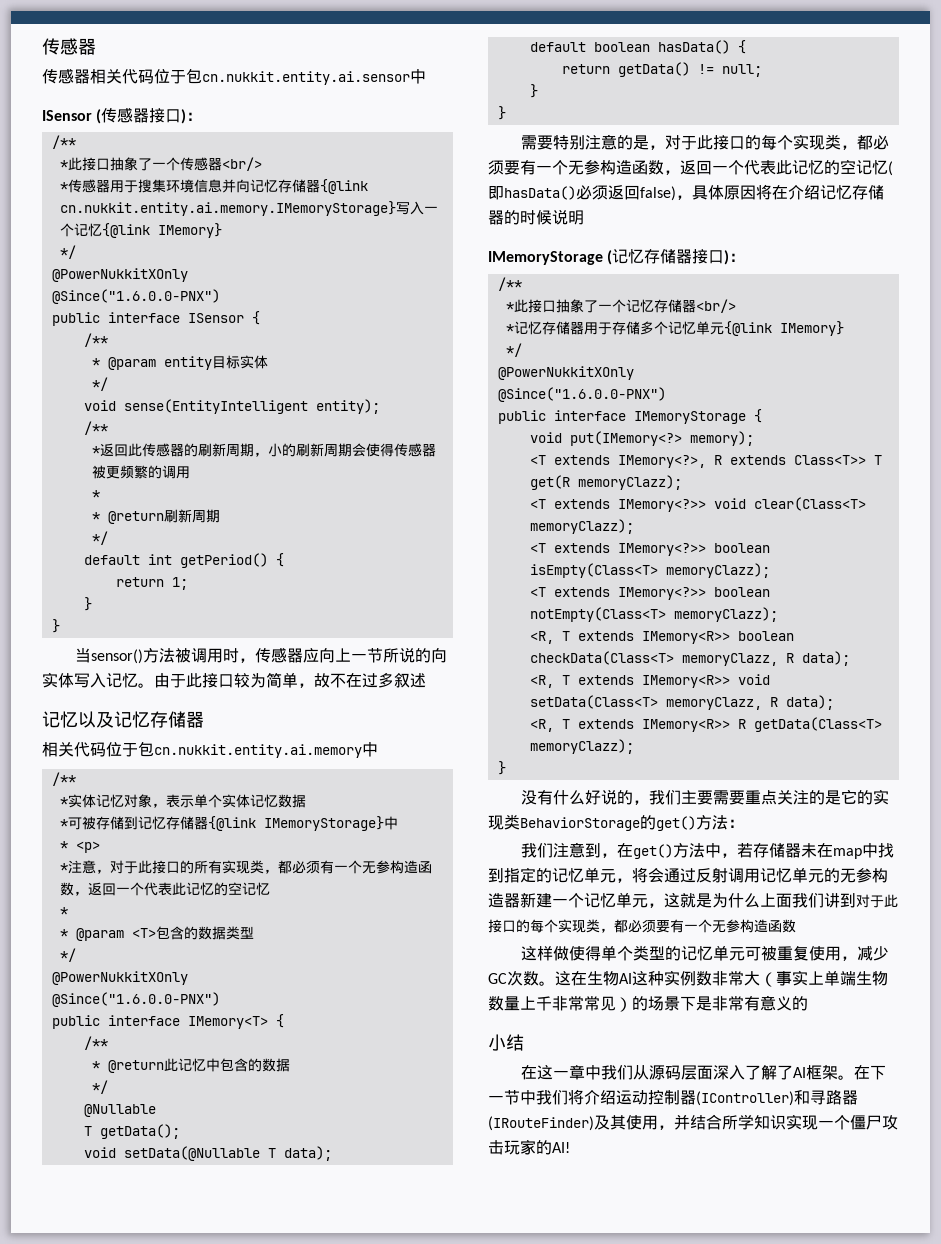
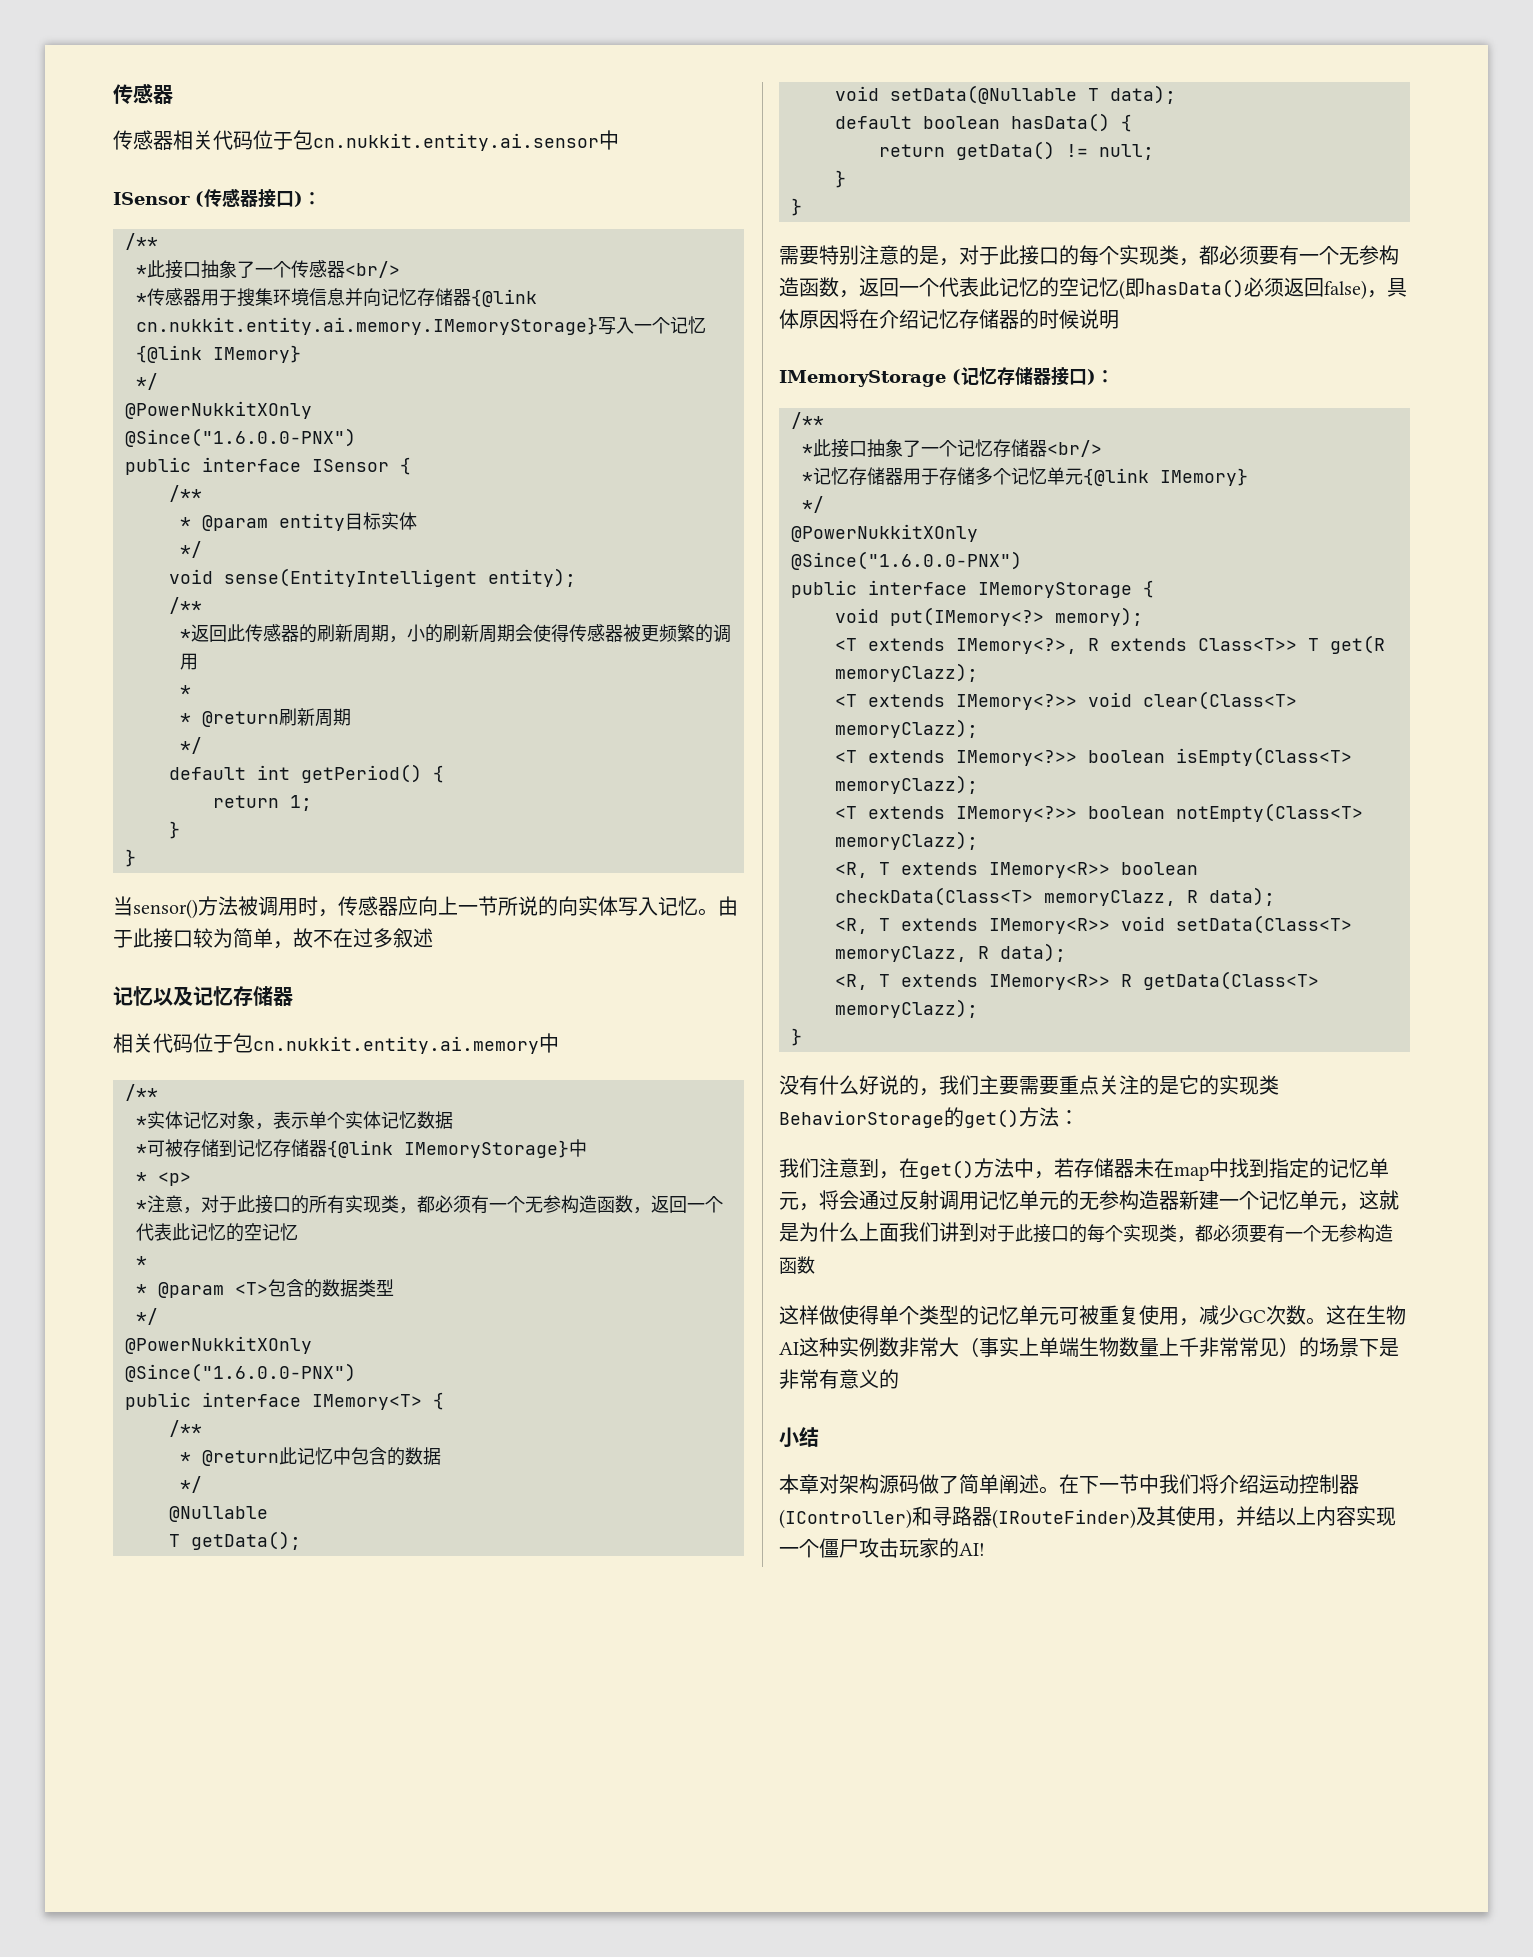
[520,1065,838,1080] 在这一章中我们从源码层面深入了解了AI框架 -> [779,1474,1039,1494] 本章对架构源码做了简单阐述
[706,1114,786,1130] 合所学知识 -> [1276,1506,1356,1526] 以上内容

